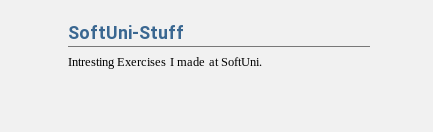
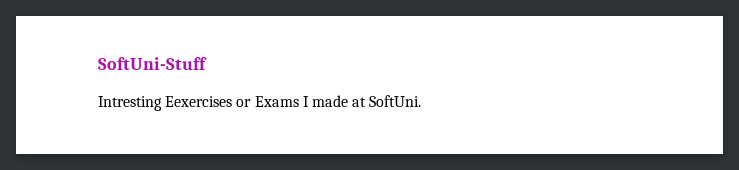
[117,58,167,66] Exercises -> [165,96,299,107] Eexercises or Exams

